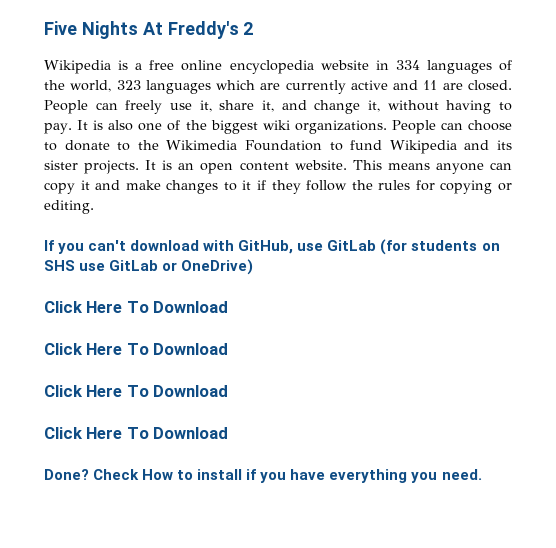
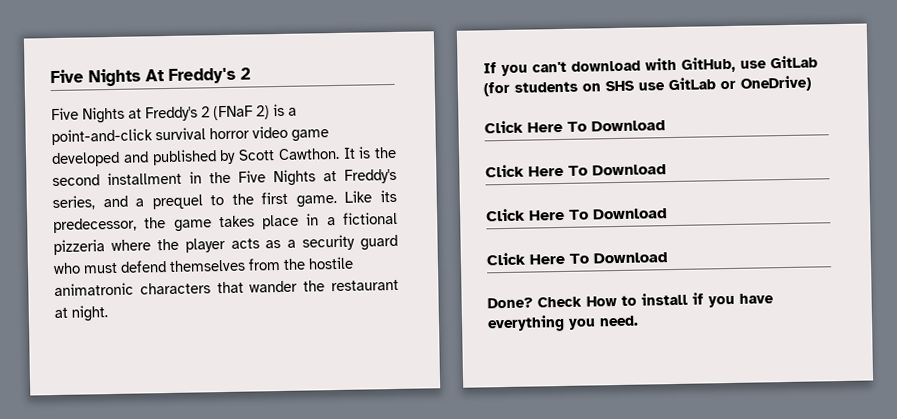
[44,60,513,74] [44,80,512,94] [44,100,512,114] [44,120,512,134] [44,140,513,154] [44,160,512,174] [44,180,512,194] [44,200,94,214] Wikipedia is a free online encyclopedia website in 334 languages of the world, 323 languages which are currently active and 11 are closed. People can freely use it, share it, and change it, without having to pay. It is also one of the biggest wiki organizations. People can choose to donate to the Wikimedia Foundation to fund Wikipedia and its sister projects. It is an open content website. This means anyone can copy it and make changes to it if they follow the rules for copying or editing. -> [51,103,297,124] [51,125,329,146] [51,146,397,168] [52,168,397,187] [52,189,397,211] [53,211,398,234] [53,234,398,256] [53,256,354,275] [54,279,400,297] [54,305,108,322] Five Nights at Freddy's 2 (FNaF 2) is a point-and-click survival horror video game developed and published by Scott Cawthon. It is the second installment in the Five Nights at Freddy's series, and a prequel to the first game. Like its predecessor, the game takes place in a fictional pizzeria where the player acts as a security guard who must defend themselves from the hostile animatronic characters that wander the restaurant at night.

